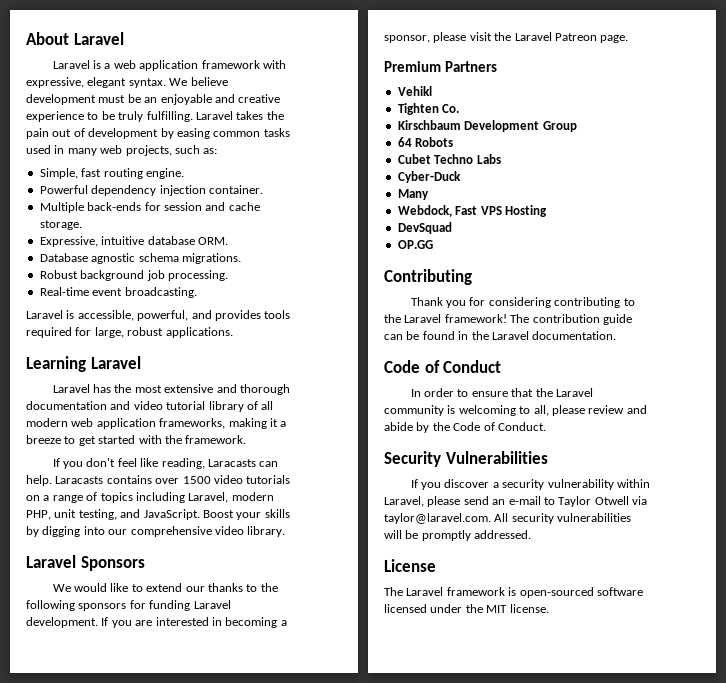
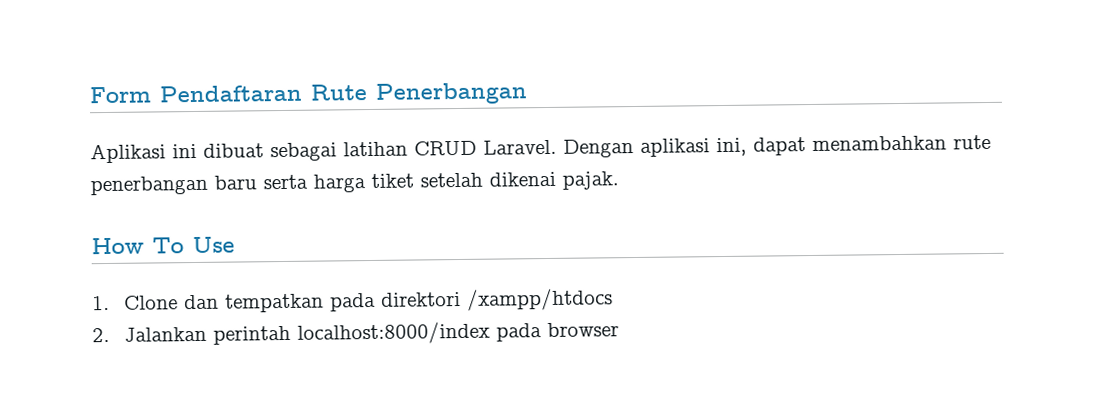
[26,32,124,45] [52,60,286,71] [26,77,228,88] [26,94,281,105] [26,111,284,122] [26,128,290,139] [26,145,218,156] [39,168,184,179] [39,185,263,196] [39,202,260,213] [39,220,82,230] [39,236,228,247] [39,253,241,264] [39,270,228,281] [39,287,197,298] [26,310,291,321] [26,327,233,338] [26,356,141,372] [52,384,290,395] [26,401,274,412] [26,418,287,429] [26,435,247,446] [52,458,279,469] [26,475,291,486] [26,492,274,503] [26,509,290,520] [26,526,286,537] [26,555,145,571] [52,583,278,592] [26,600,231,611] [26,617,287,628] [384,32,629,43] [384,61,497,72] [397,86,432,96] [397,103,460,115] [397,120,577,132] [397,137,454,147] [397,154,501,164] [397,171,461,183] [397,189,429,200] [397,205,547,217] [397,222,452,234] [397,240,433,249] [384,269,472,285] [410,297,635,308] [384,314,632,325] [384,331,617,340] [384,360,502,373] [410,388,593,397] [384,405,647,416] [384,422,546,433] [384,451,548,467] [410,479,650,490] [384,496,647,507] [384,513,632,524] [384,530,532,541] [384,559,436,572] [384,587,643,598] [384,604,549,613] About Laravel // Laravel is a web application framework with expressive, elegant syntax. We believe development must be an enjoyable and creative experience to be truly fulfilling. Laravel takes the pain out of development by easing common tasks used in many web projects, such as: // Simple, fast routing engine. // Powerful dependency injection container. // Multiple back-ends for session and cache storage. // Expressive, intuitive database ORM. // Database agnostic schema migrations. // Robust background job processing. // Real-time event broadcasting. // Laravel is accessible, powerful, and provides tools required for large, robust applications. // Learning Laravel // Laravel has the most extensive and thorough documentation and video tutorial library of all modern web application frameworks, making it a breeze to get started with the framework. // If you don't feel like reading, Laracasts can help. Laracasts contains over 1500 video tutorials on a range of topics including Laravel, modern PHP, unit testing, and JavaScript. Boost your skills by digging into our comprehensive video library. // Laravel Sponsors // We would like to extend our thanks to the following sponsors for funding Laravel development. If you are interested in becoming a sponsor, please visit the Laravel Patreon page. // Premium Partners // Vehikl // Tighten Co. // Kirschbaum Development Group // 64 Robots // Cubet Techno Labs // Cyber-Duck // Many // Webdock, Fast VPS Hosting // DevSquad // OP.GG // Contributing // Thank you for considering contributing to the Laravel framework! The contribution guide can be found in the Laravel documentation. // Code of Conduct // In order to ensure that the Laravel community is welcoming to all, please review and abide by the Code of Conduct. // Security Vulnerabilities // If you discover a security vulnerability within Laravel, please send an e-mail to Taylor Otwell via taylor@laravel.com. All security vulnerabilities will be promptly addressed. // License // The Laravel framework is open-sourced software licensed under the MIT license. -> [89,82,527,105] [90,134,991,164] [90,171,619,196] [91,236,235,255] [92,288,613,313] [92,321,619,345] Form Pendaftaran Rute Penerbangan // Aplikasi ini dibuat sebagai latihan CRUD Laravel. Dengan aplikasi ini, dapat menambahkan rute penerbangan baru serta harga tiket setelah dikenai pajak. // How To Use // 1. Clone dan tempatkan pada direktori /xampp/htdocs // 2. Jalankan perintah localhost:8000/index pada browser

